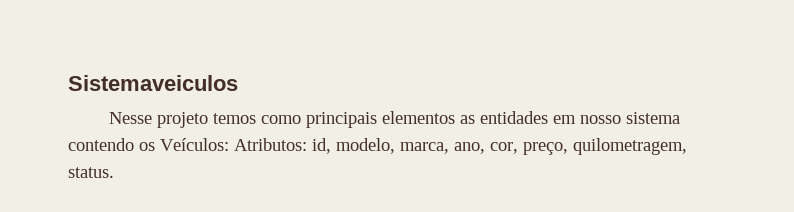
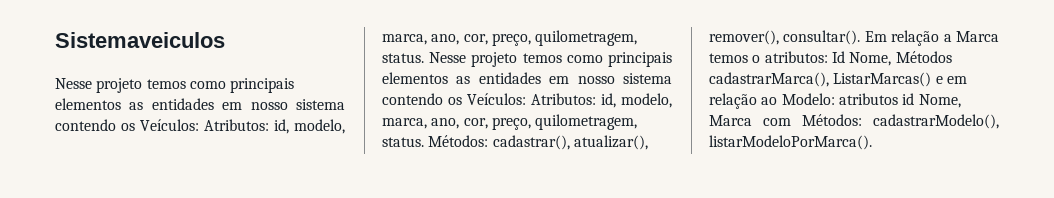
(114, 172) none -> [429,52,672,67] [382,72,672,84] [382,93,672,108] [382,114,638,130] [382,135,648,150] [709,30,999,46] [709,51,952,66] [709,72,967,87] [709,93,961,109] [709,114,999,129] [709,135,872,150] Nesse projeto temos como principais elementos as entidades em nosso sistema contendo os Veículos: Atributos: id, modelo, marca, ano, cor, preço, quilometragem, status. Métodos: cadastrar(), atualizar(), remover(), consultar(). Em relação a Marca temos o atributos: Id Nome, Métodos cadastrarMarca(), ListarMarcas() e em relação ao Modelo: atributos id Nome, Marca com Métodos: cadastrarModelo(), listarModeloPorMarca().

